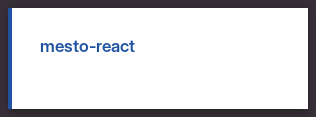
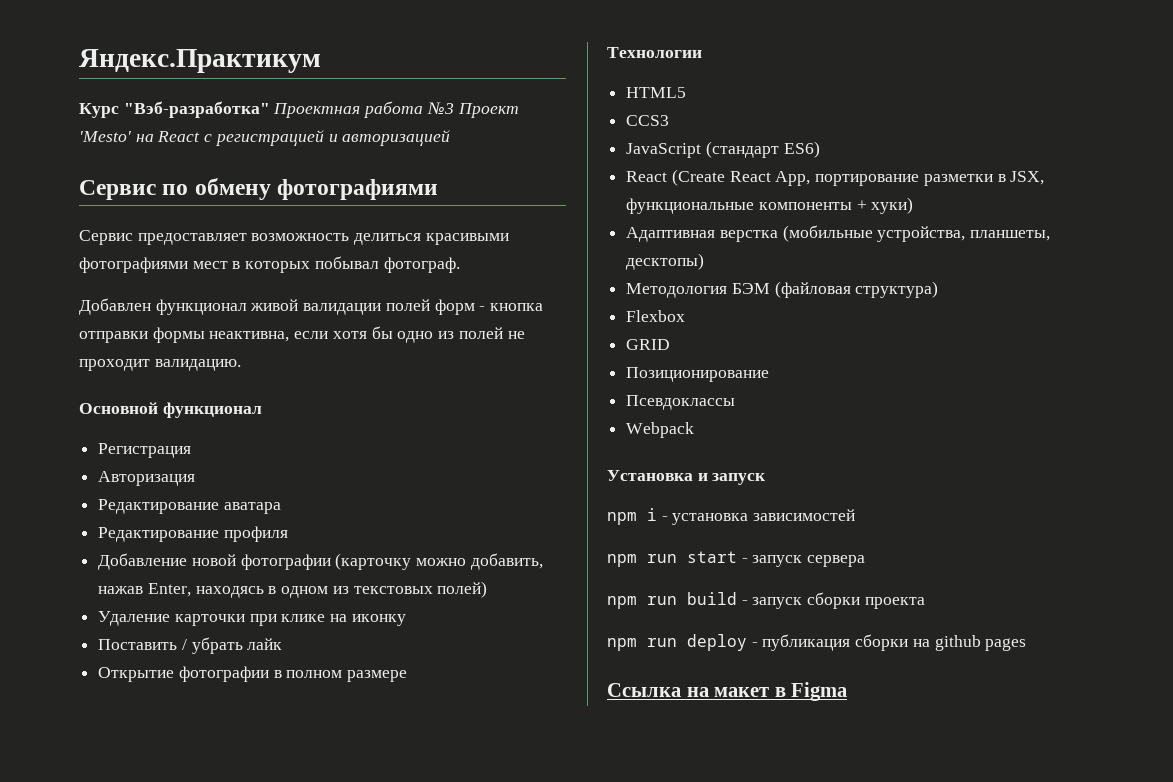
[40,40,135,52] mesto-react -> [79,49,321,73] [79,101,519,118] [79,130,451,146] [79,178,439,200] [79,230,509,245] [79,256,460,273] [79,298,544,315] [79,326,525,343] [79,359,241,371] [79,402,262,418] [98,443,192,458] [98,471,196,486] [98,499,281,514] [98,526,288,542] [98,553,543,570] [98,581,488,598] [98,611,406,626] [98,637,283,654] [98,666,408,682] [607,47,702,58] [626,87,687,98] [626,115,670,126] [626,141,820,158] [626,169,1045,186] [626,197,914,214] [626,225,1051,242] [626,253,705,270] [626,281,939,298] [626,310,686,322] [626,339,671,350] [626,367,770,382] [626,395,736,410] [626,422,695,438] [607,470,767,485] [607,508,856,525] [607,551,866,567] [607,592,925,609] [607,634,1027,651] [607,682,848,701] Яндекс.Практикум // Курс "Вэб-разработка" Проектная работа №3 Проект 'Mesto' на React c регистрацией и авторизацией // Сервис по обмену фотографиями // Сервис предоставляет возможность делиться красивыми фотографиями мест в которых побывал фотограф. // Добавлен функционал живой валидации полей форм - кнопка отправки формы неактивна, если хотя бы одно из полей не проходит валидацию. // Основной функционал // Регистрация // Авторизация // Редактирование аватара // Редактирование профиля // Добавление новой фотографии (карточку можно добавить, нажав Enter, находясь в одном из текстовых полей) // Удаление карточки при клике на иконку // Поставить / убрать лайк // Открытие фотографии в полном размере // Технологии // HTML5 // CCS3 // JavaScript (стандарт ES6) // React (Create React App, портирование разметки в JSX, функциональные компоненты + хуки) // Адаптивная верстка (мобильные устройства, планшеты, десктопы) // Методология БЭМ (файловая структура) // Flexbox // GRID // Позиционирование // Псевдоклассы // Webpack // Установка и запуск // npm i - установка зависимостей // npm run start - запуск сервера // npm run build - запуск сборки проекта // npm run deploy - публикация сборки на github pages // Ссылка на макет в Figma

